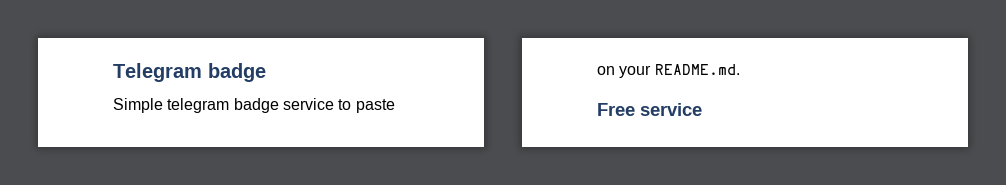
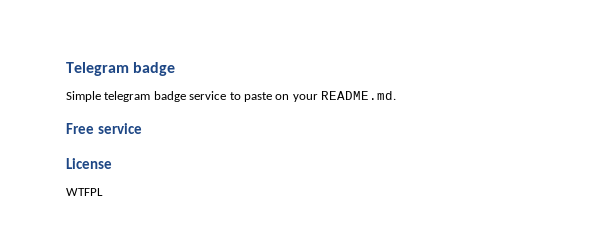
(702, 109) none -> [66,158,112,169] [66,188,103,196] // License // WTFPL

